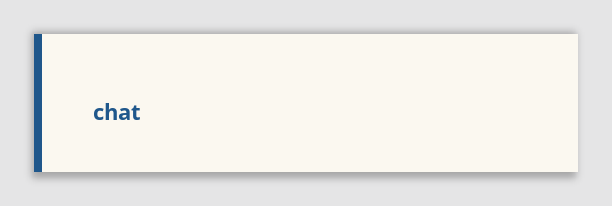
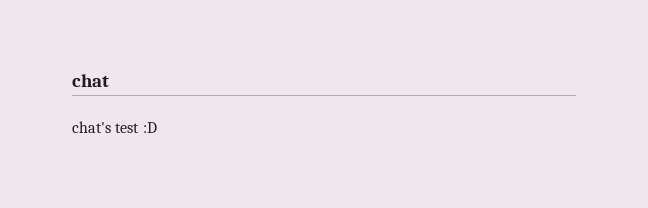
(141, 111) none -> [72,121,157,133] // chat's test :D

